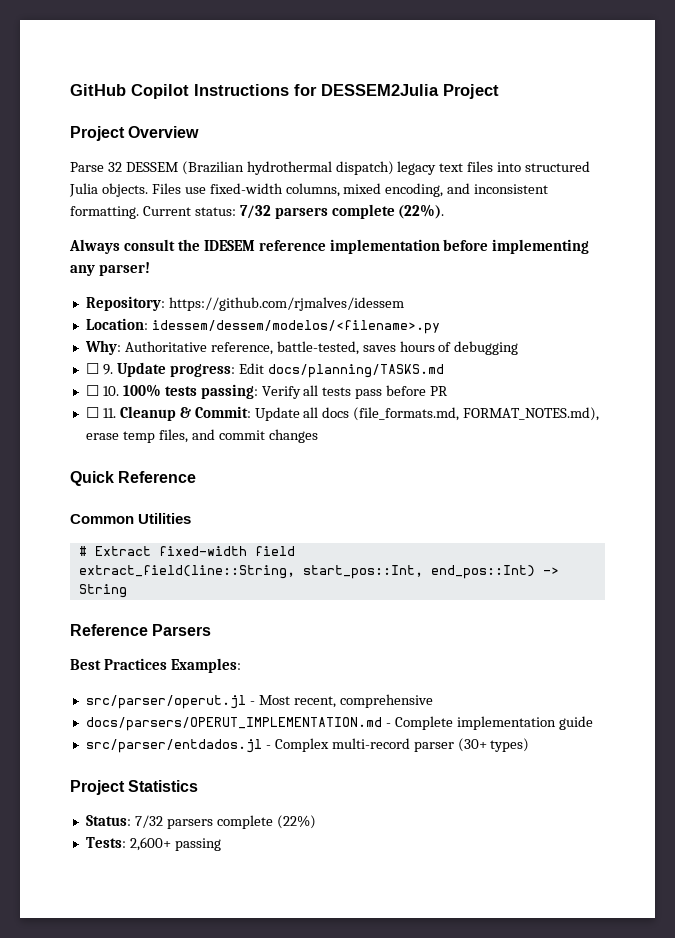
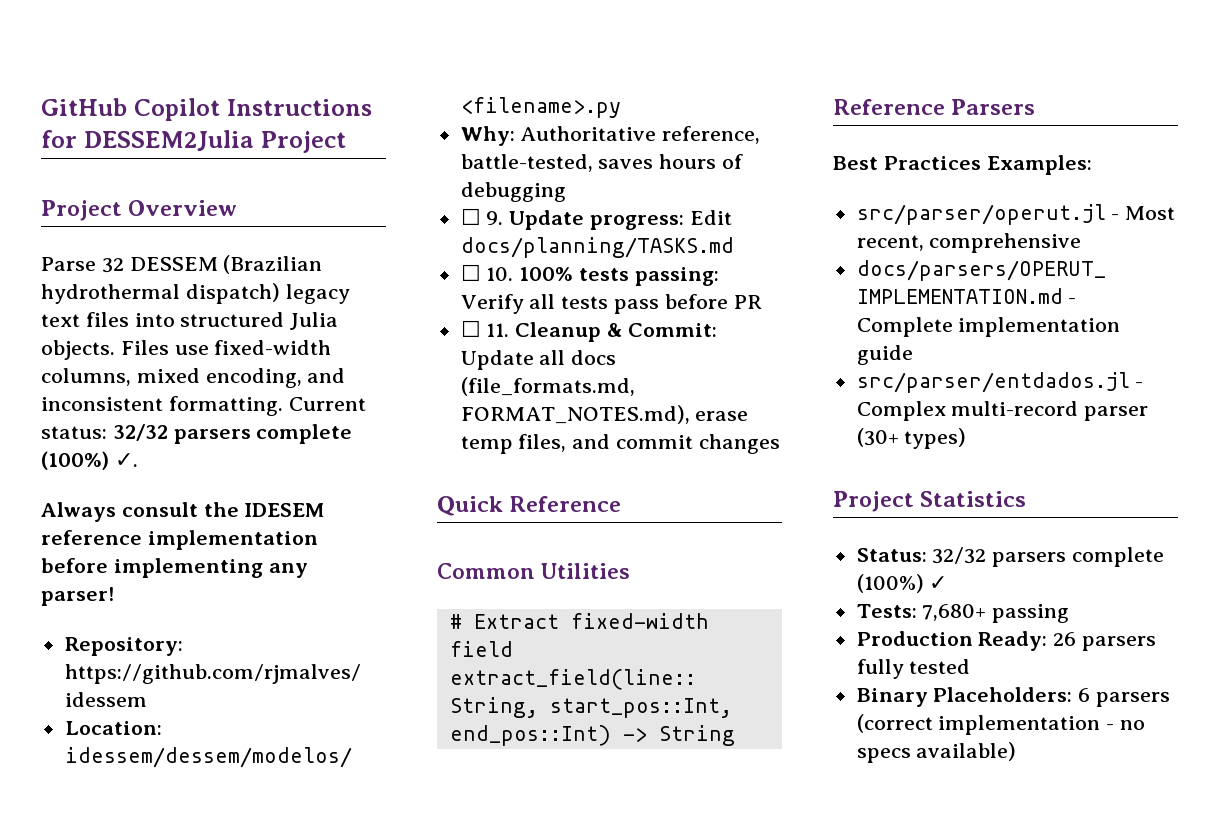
[239,204,445,219] 7/32 parsers complete (22%). -> [112,424,353,444] [41,451,138,470] 32/32 parsers complete (100%) ✓.
[134,815,316,829] 7/32 parsers complete (22%) -> [932,547,1165,567] [856,574,948,593] 32/32 parsers complete (100%) ✓
[129,837,171,851] 2,600+ -> [922,604,987,621] 7,680+
(221, 844) none -> [856,631,1157,651] [856,659,971,679] [856,687,1171,707] [856,714,1146,735] [856,742,1017,763] // Production Ready: 26 parsers fully tested // Binary Placeholders: 6 parsers (correct implementation - no specs available)

